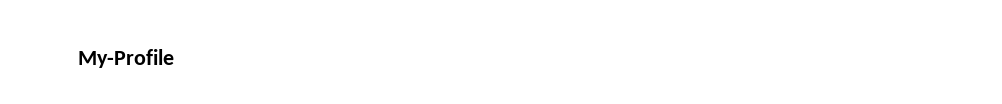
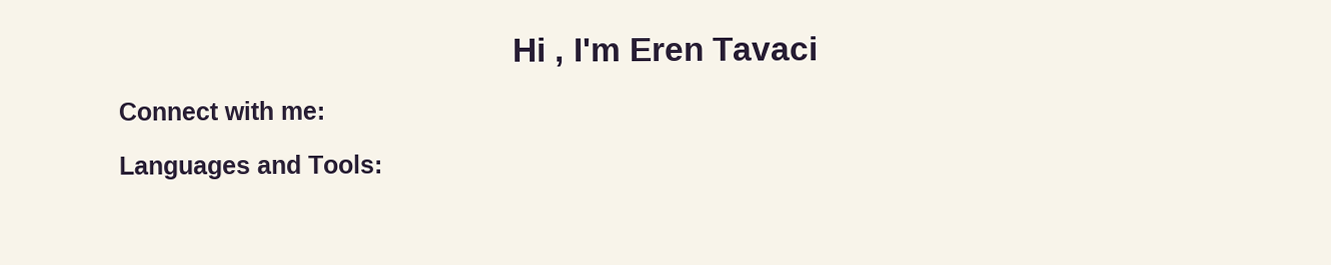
[78,49,174,68] My-Profile -> [512,36,818,67] [118,100,325,121] [119,154,383,180] Hi , I'm Eren Tavaci // Connect with me: // Languages and Tools:

